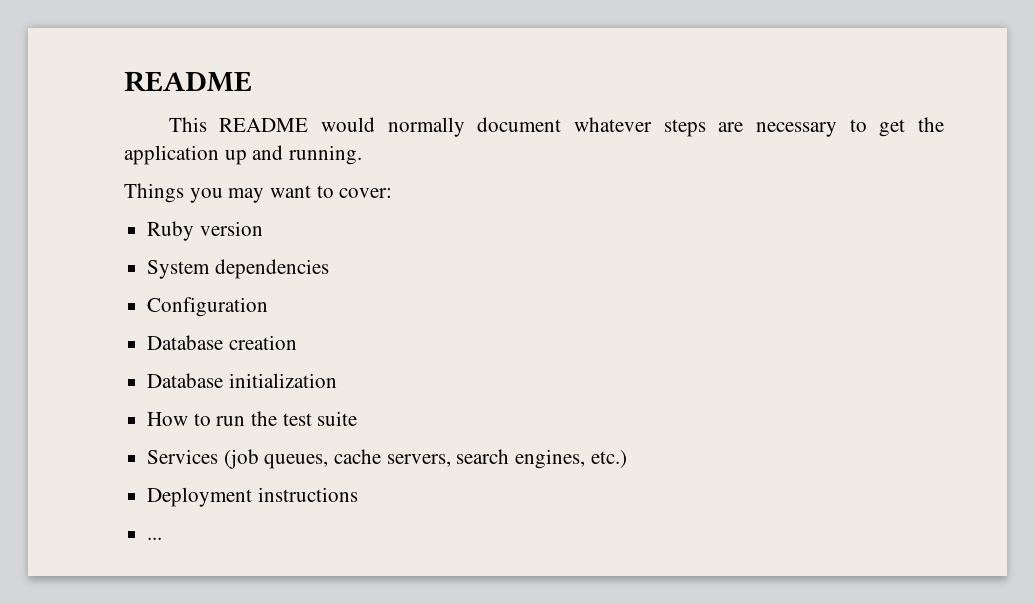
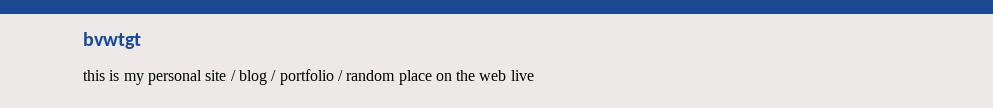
[124,71,252,92] [168,117,945,137] [124,145,363,165] [124,183,393,203] [147,221,263,241] [147,259,329,279] [147,297,269,317] [147,335,297,350] [147,373,337,388] [147,411,358,426] [147,449,627,469] [147,487,358,507] [147,537,163,540] README // This README would normally document whatever steps are necessary to get the application up and running. // Things you may want to cover: // Ruby version // System dependencies // Configuration // Database creation // Database initialization // How to run the test suite // Services (job queues, cache servers, search engines, etc.) // Deployment instructions // ... -> [83,32,141,49] [83,69,534,85] bvwtgt // this is my personal site / blog / portfolio / random place on the web live

